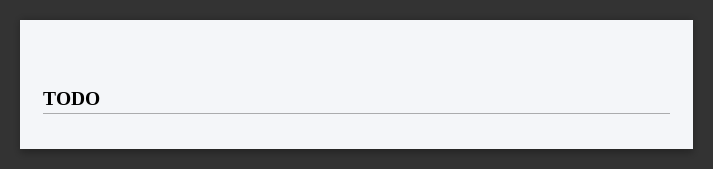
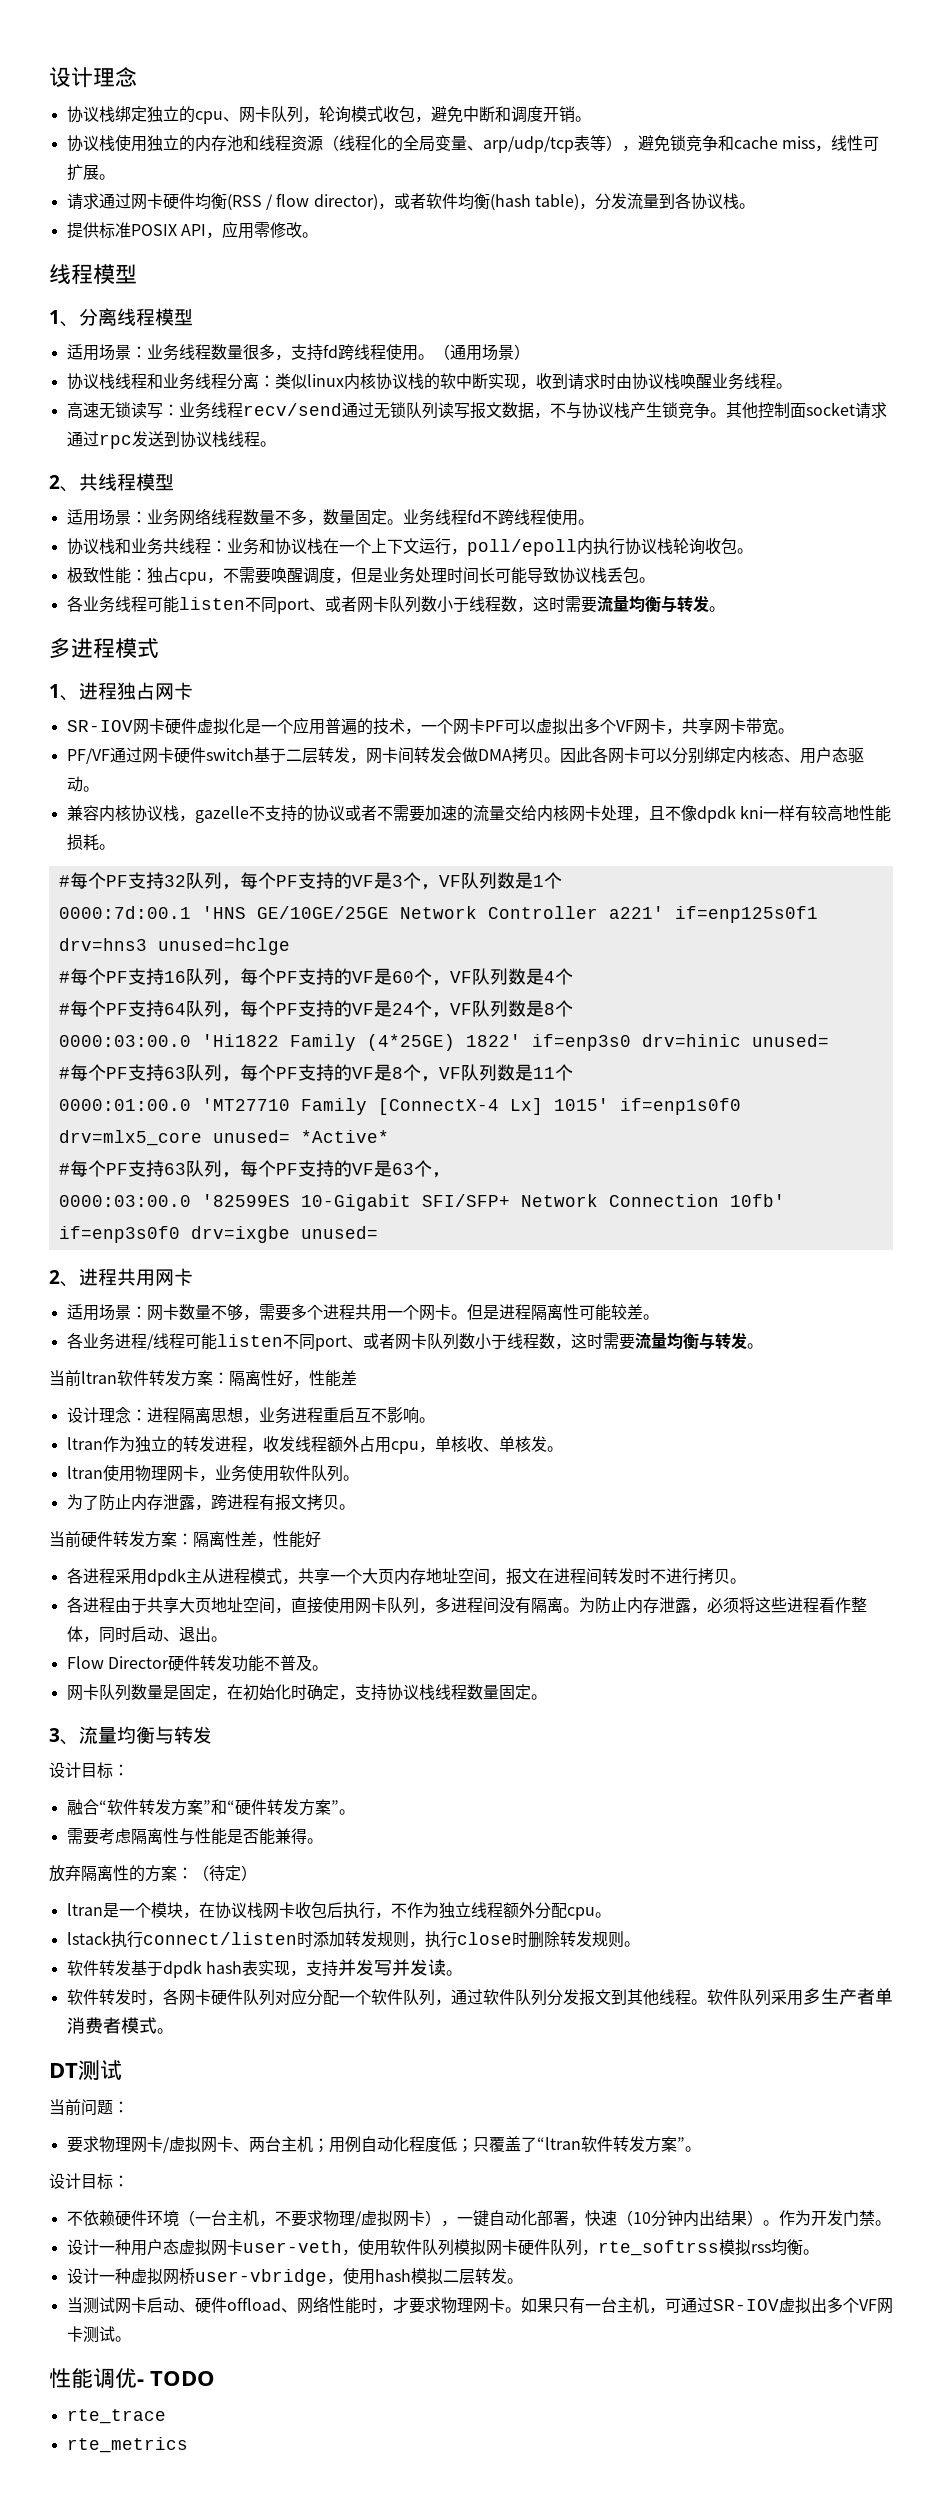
(43, 98) none -> [49,67,137,88] [66,106,591,124] [66,135,879,153] [66,164,115,181] [66,193,755,211] [66,221,318,239] [49,264,137,285] [49,308,193,327] [66,344,530,361] [66,373,792,390] [66,402,887,419] [66,431,276,449] [49,473,174,492] [66,508,594,526] [66,538,753,556] [66,567,655,585] [66,595,725,614] [49,638,159,659] [49,682,193,701] [66,717,794,735] [66,747,864,764] [66,776,99,792] [66,805,891,823] [66,834,115,851] [58,872,562,890] [58,906,818,923] [58,938,290,955] [58,968,573,986] [58,1000,573,1018] [58,1034,829,1051] [58,1064,573,1082] [58,1098,741,1115] [58,1130,389,1146] [58,1160,450,1178] [58,1194,785,1211] [58,1226,378,1243] [49,1268,193,1287] [66,1304,659,1321] [66,1332,763,1351] [49,1370,357,1387] [66,1407,435,1424] [66,1436,563,1454] [66,1465,359,1482] [66,1494,355,1511] [49,1531,321,1548] [66,1568,746,1586] [66,1597,867,1614] [66,1626,227,1643] [66,1655,328,1672] [66,1684,547,1701] [49,1726,212,1745] [49,1762,129,1779] [66,1799,355,1816] [66,1828,323,1845] [49,1865,257,1882] [66,1902,611,1920] [66,1931,640,1948] [66,1959,462,1978] [66,1988,893,2006] [66,2017,173,2034] [49,2060,122,2081] [49,2099,129,2116] [66,2136,701,2153] [49,2173,129,2190] [66,2210,891,2227] [66,2239,819,2256] [66,2268,523,2286] [66,2296,893,2314] [66,2326,131,2343] [49,2368,144,2389] 设计理念 // 协议栈绑定独立的cpu、网卡队列，轮询模式收包，避免中断和调度开销。 // 协议栈使用独立的内存池和线程资源（线程化的全局变量、arp/udp/tcp表等），避免锁竞争和cache miss，线性可扩展。 // 请求通过网卡硬件均衡(RSS / flow director)，或者软件均衡(hash table)，分发流量到各协议栈。 // 提供标准POSIX API，应用零修改。 // 线程模型 // 1、分离线程模型 // 适用场景：业务线程数量很多，支持fd跨线程使用。（通用场景） // 协议栈线程和业务线程分离：类似linux内核协议栈的软中断实现，收到请求时由协议栈唤醒业务线程。 // 高速无锁读写：业务线程recv/send通过无锁队列读写报文数据，不与协议栈产生锁竞争。其他控制面socket请求通过rpc发送到协议栈线程。 // 2、共线程模型 // 适用场景：业务网络线程数量不多，数量固定。业务线程fd不跨线程使用。 // 协议栈和业务共线程：业务和协议栈在一个上下文运行，poll/epoll内执行协议栈轮询收包。 // 极致性能：独占cpu，不需要唤醒调度，但是业务处理时间长可能导致协议栈丢包。 // 各业务线程可能listen不同port、或者网卡队列数小于线程数，这时需要流量均衡与转发。 // 多进程模式 // 1、进程独占网卡 // SR-IOV网卡硬件虚拟化是一个应用普遍的技术，一个网卡PF可以虚拟出多个VF网卡，共享网卡带宽。 // PF/VF通过网卡硬件switch基于二层转发，网卡间转发会做DMA拷贝。因此各网卡可以分别绑定内核态、用户态驱动。 // 兼容内核协议栈，gazelle不支持的协议或者不需要加速的流量交给内核网卡处理，且不像dpdk kni一样有较高地性能损耗。 // #每个PF支持32队列，每个PF支持的VF是3个，VF队列数是1个 // 0000:7d:00.1 'HNS GE/10GE/25GE Network Controller a221' if=enp125s0f1 drv=hns3 unused=hclge // #每个PF支持16队列，每个PF支持的VF是60个，VF队列数是4个 // #每个PF支持64队列，每个PF支持的VF是24个，VF队列数是8个 // 0000:03:00.0 'Hi1822 Family (4*25GE) 1822' if=enp3s0 drv=hinic unused= // #每个PF支持63队列，每个PF支持的VF是8个，VF队列数是11个 // 0000:01:00.0 'MT27710 Family [ConnectX-4 Lx] 1015' if=enp1s0f0 drv=mlx5_core unused= *Active* // #每个PF支持63队列，每个PF支持的VF是63个， // 0000:03:00.0 '82599ES 10-Gigabit SFI/SFP+ Network Connection 10fb' if=enp3s0f0 drv=ixgbe unused= // 2、进程共用网卡 // 适用场景：网卡数量不够，需要多个进程共用一个网卡。但是进程隔离性可能较差。 // 各业务进程/线程可能listen不同port、或者网卡队列数小于线程数，这时需要流量均衡与转发。 // 当前ltran软件转发方案：隔离性好，性能差 // 设计理念：进程隔离思想，业务进程重启互不影响。 // ltran作为独立的转发进程，收发线程额外占用cpu，单核收、单核发。 // ltran使用物理网卡，业务使用软件队列。 // 为了防止内存泄露，跨进程有报文拷贝。 // 当前硬件转发方案：隔离性差，性能好 // 各进程采用dpdk主从进程模式，共享一个大页内存地址空间，报文在进程间转发时不进行拷贝。 // 各进程由于共享大页地址空间，直接使用网卡队列，多进程间没有隔离。为防止内存泄露，必须将这些进程看作整体，同时启动、退出。 // Flow Director硬件转发功能不普及。 // 网卡队列数量是固定，在初始化时确定，支持协议栈线程数量固定。 // 3、流量均衡与转发 // 设计目标： // 融合“软件转发方案”和“硬件转发方案”。 // 需要考虑隔离性与性能是否能兼得。 // 放弃隔离性的方案：（待定） // ltran是一个模块，在协议栈网卡收包后执行，不作为独立线程额外分配cpu。 // lstack执行connect/listen时添加转发规则，执行close时删除转发规则。 // 软件转发基于dpdk hash表实现，支持并发写并发读。 // 软件转发时，各网卡硬件队列对应分配一个软件队列，通过软件队列分发报文到其他线程。软件队列采用多生产者单消费者模式。 // DT测试 // 当前问题： // 要求物理网卡/虚拟网卡、两台主机；用例自动化程度低；只覆盖了“ltran软件转发方案”。 // 设计目标： // 不依赖硬件环境（一台主机，不要求物理/虚拟网卡），一键自动化部署，快速（10分钟内出结果）。作为开发门禁。 // 设计一种用户态虚拟网卡user-veth，使用软件队列模拟网卡硬件队列，rte_softrss模拟rss均衡。 // 设计一种虚拟网桥user-vbridge，使用hash模拟二层转发。 // 当测试网卡启动、硬件offload、网络性能时，才要求物理网卡。如果只有一台主机，可通过SR-IOV虚拟出多个VF网卡测试。 // 性能调优-
(100, 98) none -> [66,2409,166,2424] [66,2437,188,2453] // rte_trace // rte_metrics

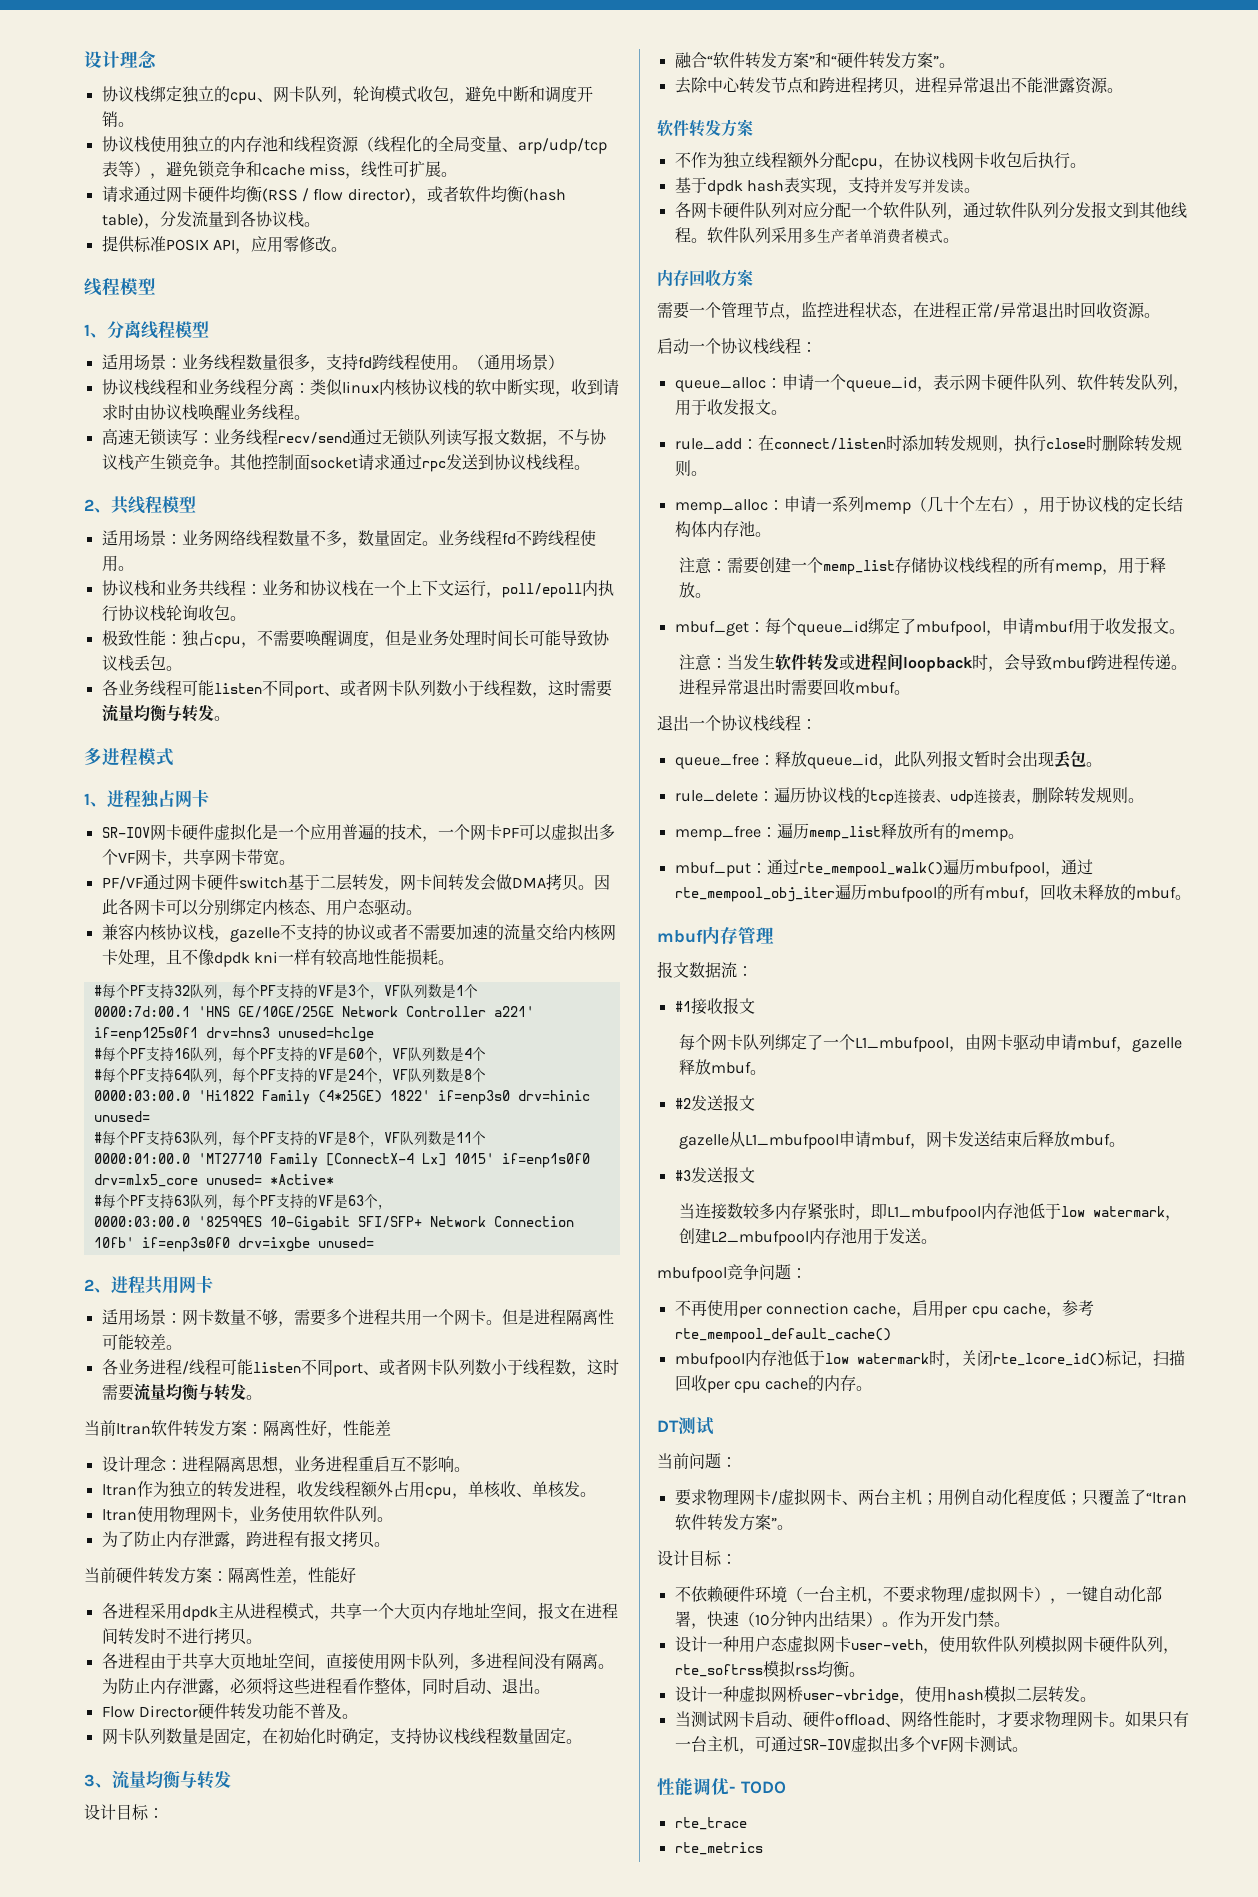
[66,1828,323,1845] [49,1865,257,1882] [66,1902,183,1918] 需要考虑隔离性与性能是否能兼得。 // 放弃隔离性的方案：（待定） // ltran是一个模块 -> [674,77,1123,95] [657,119,753,137] [674,152,878,170] 去除中心转发节点和跨进程拷贝，进程异常退出不能泄露资源。 // 软件转发方案 // 不作为独立线程额外分配cpu
[374,1902,611,1920] [66,1931,640,1948] [66,1960,131,1976] ，不作为独立线程额外分配cpu。 // lstack执行connect/listen时添加转发规则，执行close时删除转发规则。 // 软件转发 -> [1069,163,1086,168] 。 //
[66,1989,163,2006] 软件转发时， -> (980, 190) none
(173, 2031) none -> [657,269,753,287] [657,301,1160,320] [657,338,817,355] [674,374,1189,392] [674,398,787,416] [674,435,1182,453] [674,460,707,477] [674,496,1183,514] [674,521,771,537] [679,557,1167,575] [679,582,712,598] [674,617,1185,636] [679,653,1188,672] [679,679,911,696] [657,715,817,731] [674,750,1102,769] [674,787,1144,805] [674,823,1024,841] [674,859,1093,877] [674,884,1191,902] [657,926,774,944] [657,961,753,978] [674,997,755,1015] [679,1034,1183,1052] [679,1059,767,1075] [674,1094,755,1111] [679,1131,1126,1149] [674,1166,755,1183] [679,1203,1182,1221] [679,1228,938,1246] [657,1264,807,1282] [674,1300,1094,1318] [674,1328,891,1343] [674,1350,1185,1368] [674,1375,873,1393] // 内存回收方案 // 需要一个管理节点，监控进程状态，在进程正常/异常退出时回收资源。 // 启动一个协议栈线程： // queue_alloc：申请一个queue_id，表示网卡硬件队列、软件转发队列，用于收发报文。 // rule_add：在connect/listen时添加转发规则，执行close时删除转发规则。 // memp_alloc：申请一系列memp（几十个左右），用于协议栈的定长结构体内存池。 // 注意：需要创建一个memp_list存储协议栈线程的所有memp，用于释放。 // mbuf_get：每个queue_id绑定了mbufpool，申请mbuf用于收发报文。 // 注意：当发生软件转发或进程间loopback时，会导致mbuf跨进程传递。进程异常退出时需要回收mbuf。 // 退出一个协议栈线程： // queue_free：释放queue_id，此队列报文暂时会出现丢包。 // rule_delete：遍历协议栈的tcp连接表、udp连接表，删除转发规则。 // memp_free：遍历memp_list释放所有的memp。 // mbuf_put：通过rte_mempool_walk()遍历mbufpool，通过rte_mempool_obj_iter遍历mbufpool的所有mbuf，回收未释放的mbuf。 // mbuf内存管理 // 报文数据流： // #1接收报文 // 每个网卡队列绑定了一个L1_mbufpool，由网卡驱动申请mbuf，gazelle释放mbuf。 // #2发送报文 // gazelle从L1_mbufpool申请mbuf，网卡发送结束后释放mbuf。 // #3发送报文 // 当连接数较多内存紧张时，即L1_mbufpool内存池低于low watermark，创建L2_mbufpool内存池用于发送。 // mbufpool竞争问题： // 不再使用per connection cache，启用per cpu cache，参考rte_mempool_default_cache() // mbufpool内存池低于low watermark时，关闭rte_lcore_id()标记，扫描回收per cpu cache的内存。

